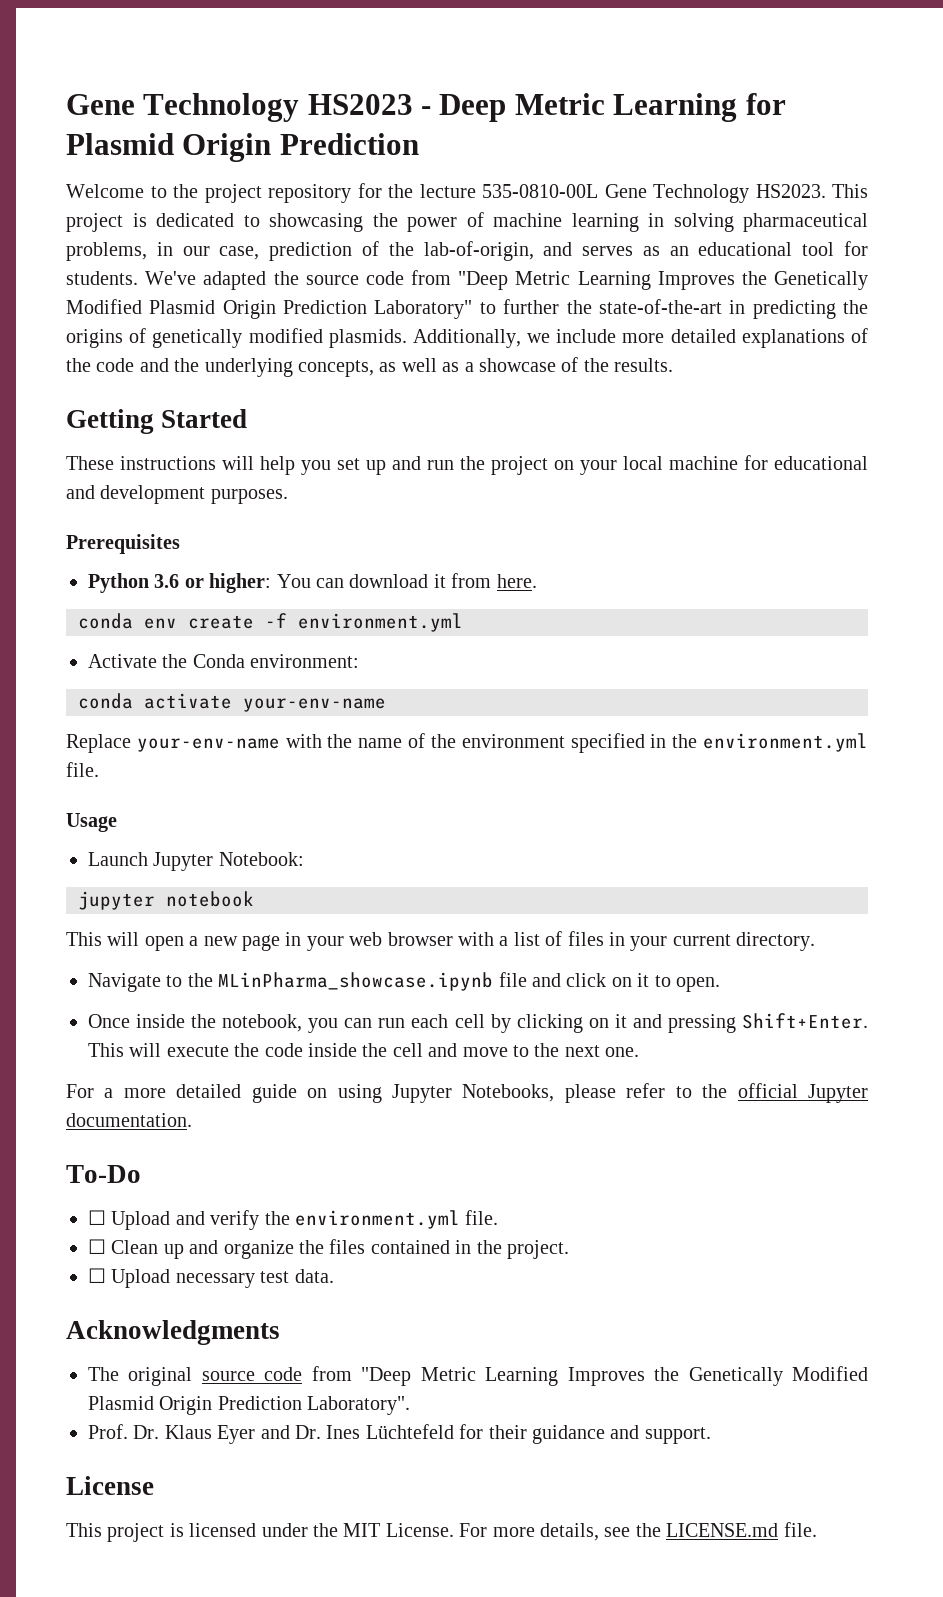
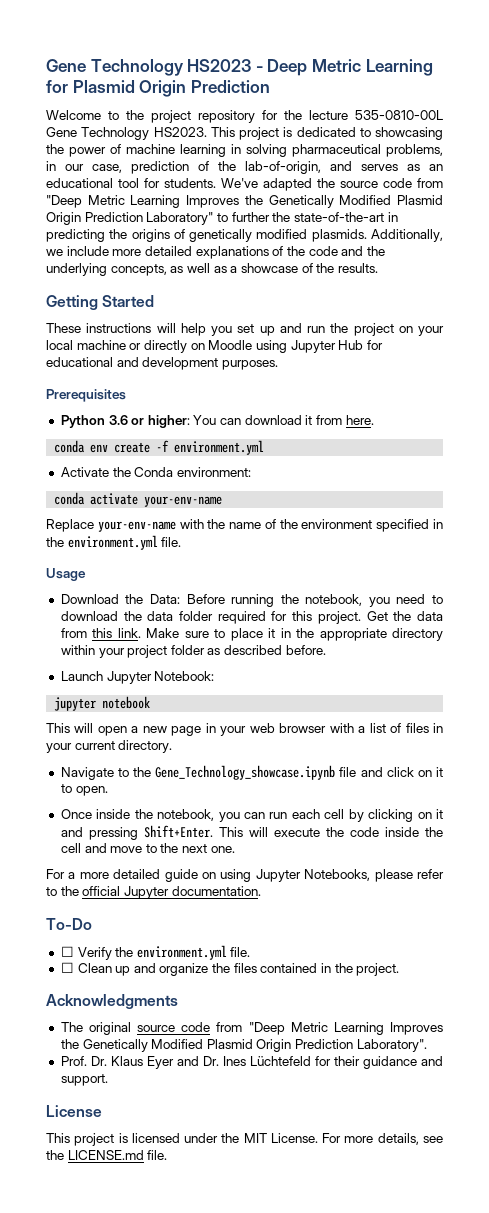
(738, 463) none -> [129,340,364,353] or directly on Moodle using Jupyter Hub
(117, 822) none -> [60,594,443,607] [60,611,443,624] [60,628,443,641] [60,645,326,658] // Download the Data: Before running the notebook, you need to download the data folder required for this project. Get the data from this link. Make sure to place it in the appropriate directory within your project folder as described before.
[218,972,494,991] MLinPharma_showcase.ipynb -> [155,765,336,780] Gene_Technology_showcase.ipynb
[111,1210,260,1230] Upload and verify -> [77,947,112,960] Verify
[88,1268,334,1288] // ☐ Upload necessary test data. -> (400, 969) none

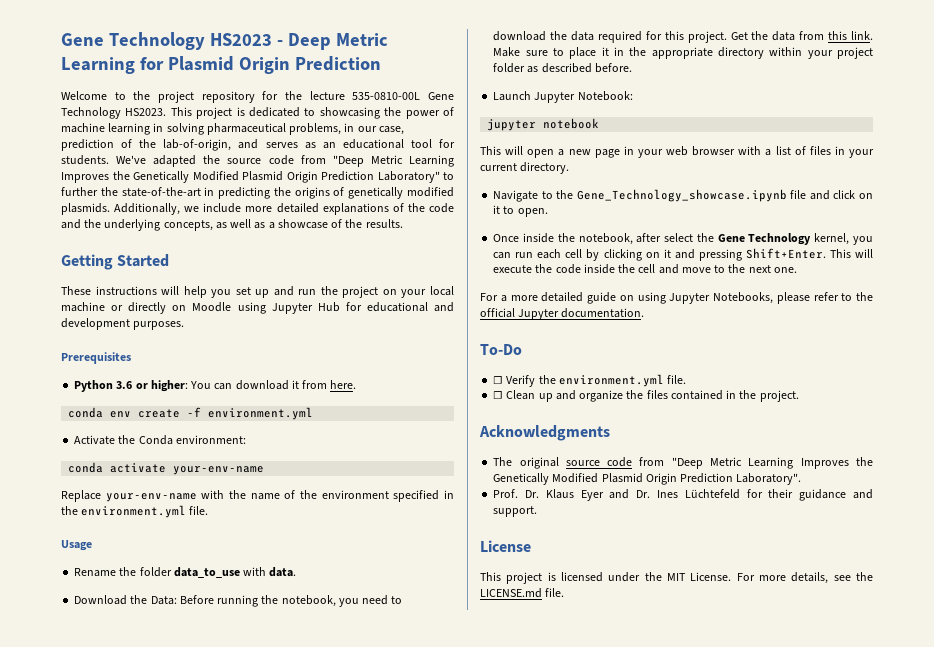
(86, 574) none -> [74,567,297,578] // Rename the folder data_to_use with data.
[178,611,213,621] folder -> (594, 36) none
(215, 815) none -> [636,233,850,245] after select the Gene Technology kernel,

